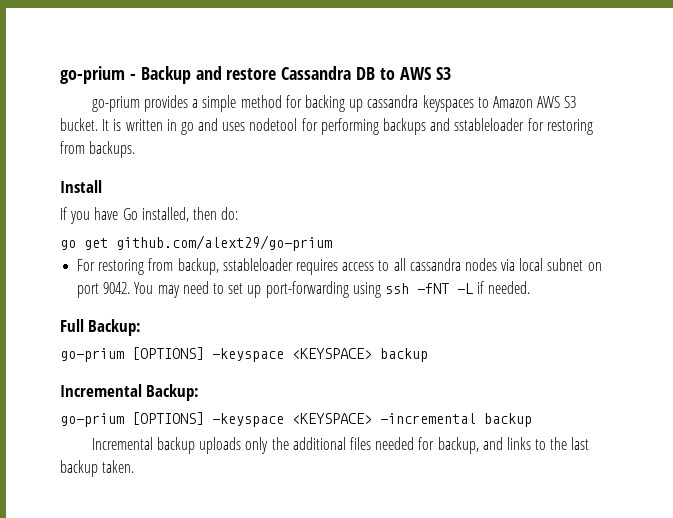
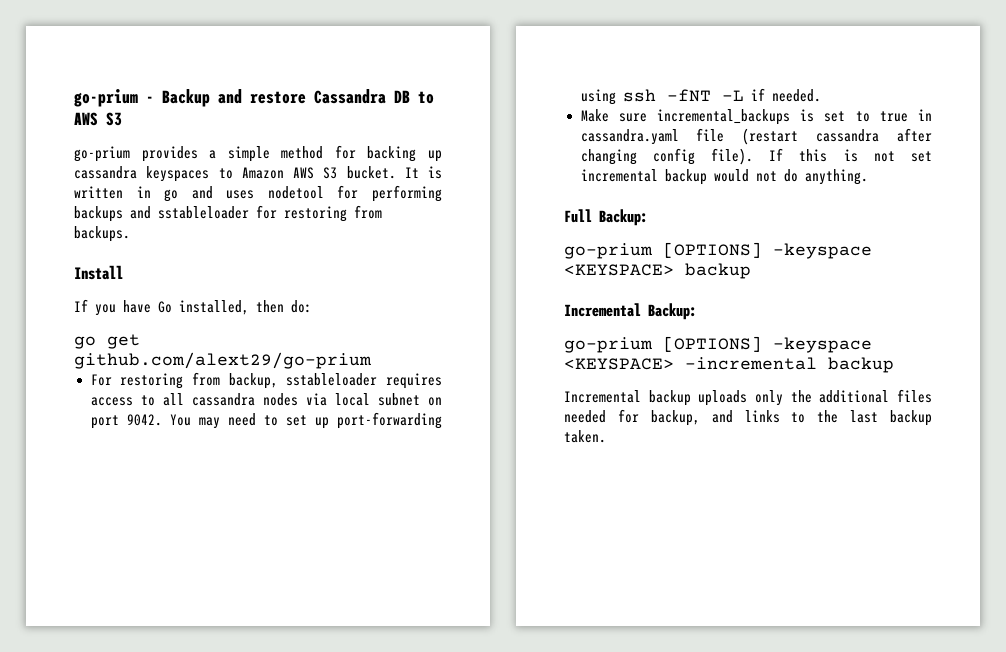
(531, 287) none -> [580,109,932,125] [580,128,932,145] [580,148,932,165] [580,169,868,185] // Make sure incremental_backups is set to true in cassandra.yaml file (restart cassandra after changing config file). If this is not set incremental backup would not do anything.

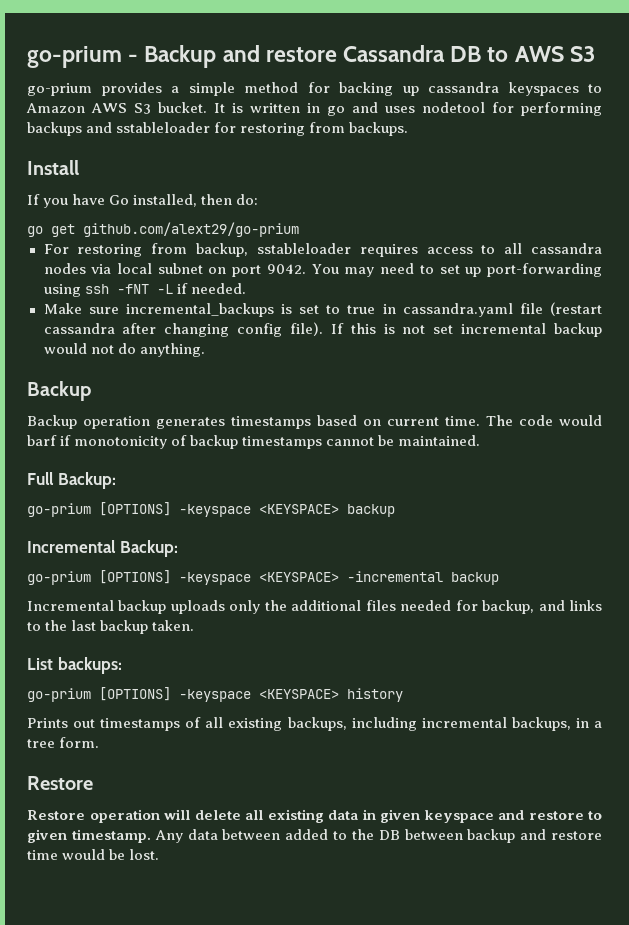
(868, 177) none -> [27,381,91,401] [27,415,602,429] [27,435,481,449] // Backup // Backup operation generates timestamps based on current time. The code would barf if monotonicity of backup timestamps cannot be maintained.
(606, 436) none -> [27,657,122,674] [27,687,403,702] [27,717,603,731] [27,737,100,748] [27,776,93,790] [27,809,602,823] [27,829,602,843] [27,849,160,860] // List backups: // go-prium [OPTIONS] -keyspace <KEYSPACE> history // Prints out timestamps of all existing backups, including incremental backups, in a tree form. // Restore // Restore operation will delete all existing data in given keyspace and restore to given timestamp. Any data between added to the DB between backup and restore time would be lost.

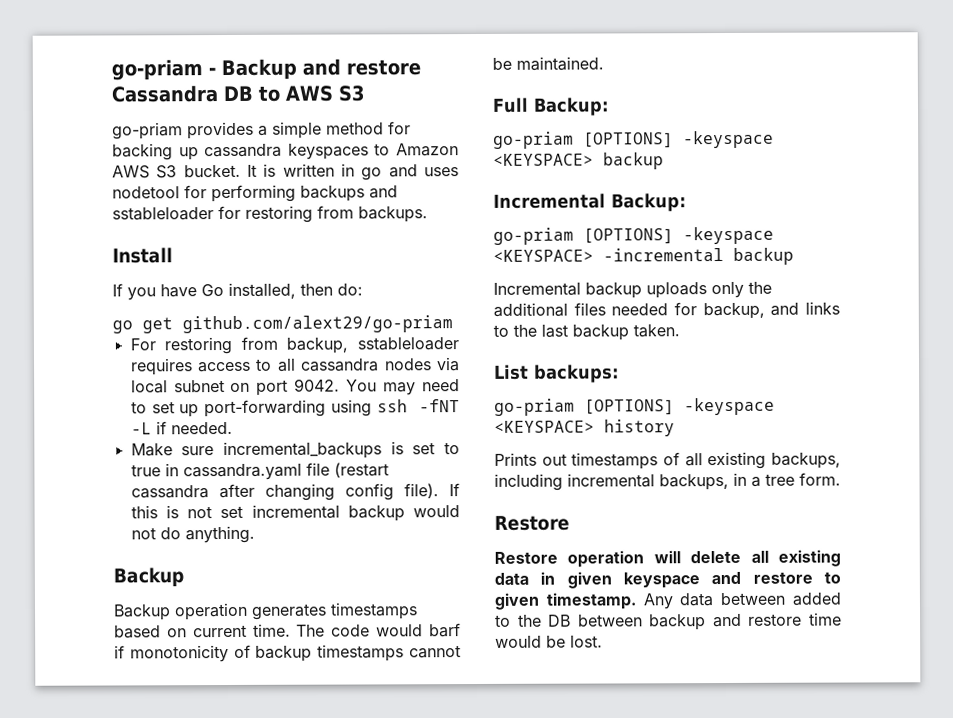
[27,46,122,68] go-prium -> [111,59,203,81] go-priam
[27,83,92,96] go-prium -> [112,122,183,140] go-priam
[83,222,299,237] github.com/alext29/go-prium -> [182,315,453,334] github.com/alext29/go-priam
[27,503,91,517] go-prium -> [493,131,574,149] go-priam
[27,571,91,585] go-prium -> [493,227,574,245] go-priam
[27,688,91,702] go-prium -> [494,398,575,416] go-priam

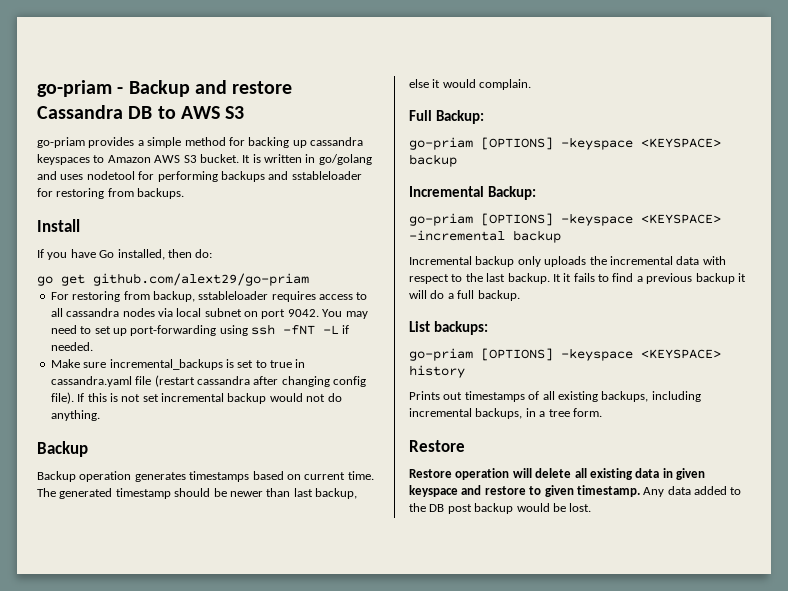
[361,167,383,181] go -> [318,154,372,165] go/golang
[331,623,461,638] [114,644,462,663] [492,56,604,71] code would barf if monotonicity of backup timestamps cannot be maintained. -> [59,488,357,499] [409,79,532,90] generated timestamp should be newer than last backup, else it would complain.
[646,281,772,299] [493,301,840,320] [493,324,680,341] uploads only the additional files needed for backup, and links to the last backup taken. -> [517,256,726,267] [409,273,746,284] [409,290,520,301] only uploads the incremental data with respect to the last backup. It it fails to find a previous backup it will do a full backup.
[720,592,786,606] between -> (691, 490) none
[577,612,842,631] between backup and restore time -> [447,503,514,514] post backup

